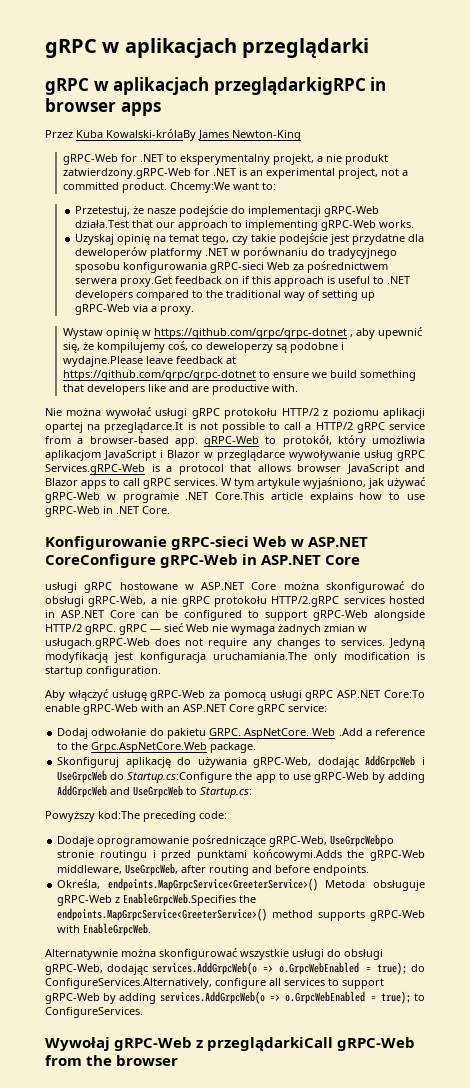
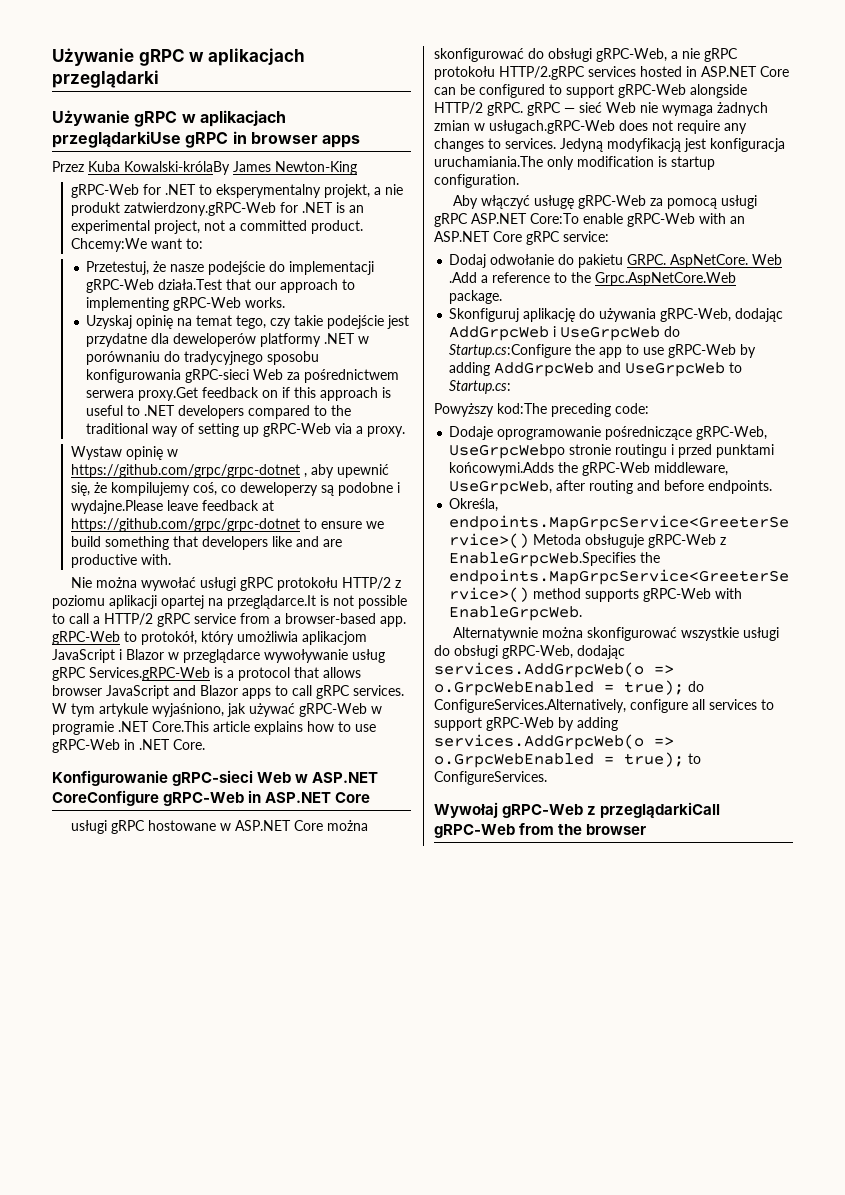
(45, 48) none -> [52,48,134,66] Używanie
[45,77,366,95] gRPC w aplikacjach przeglądarkigRPC -> [52,110,286,127] [52,131,229,148] Używanie gRPC w aplikacjach przeglądarkiUse gRPC

